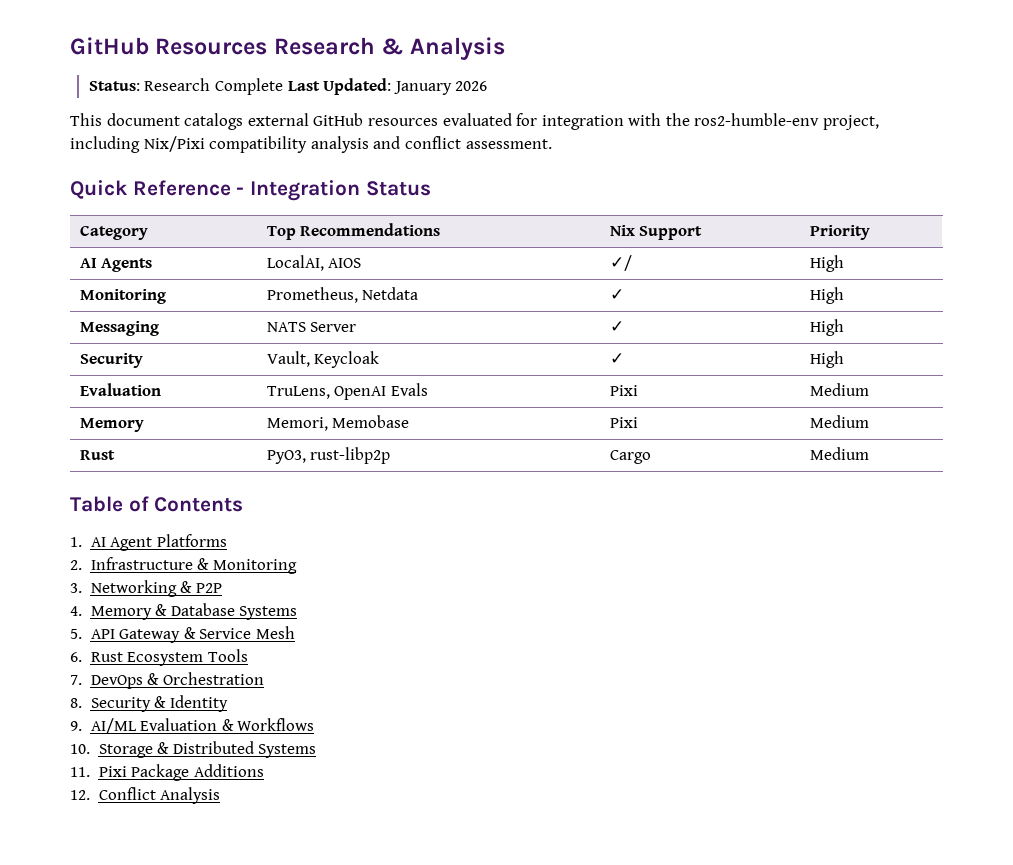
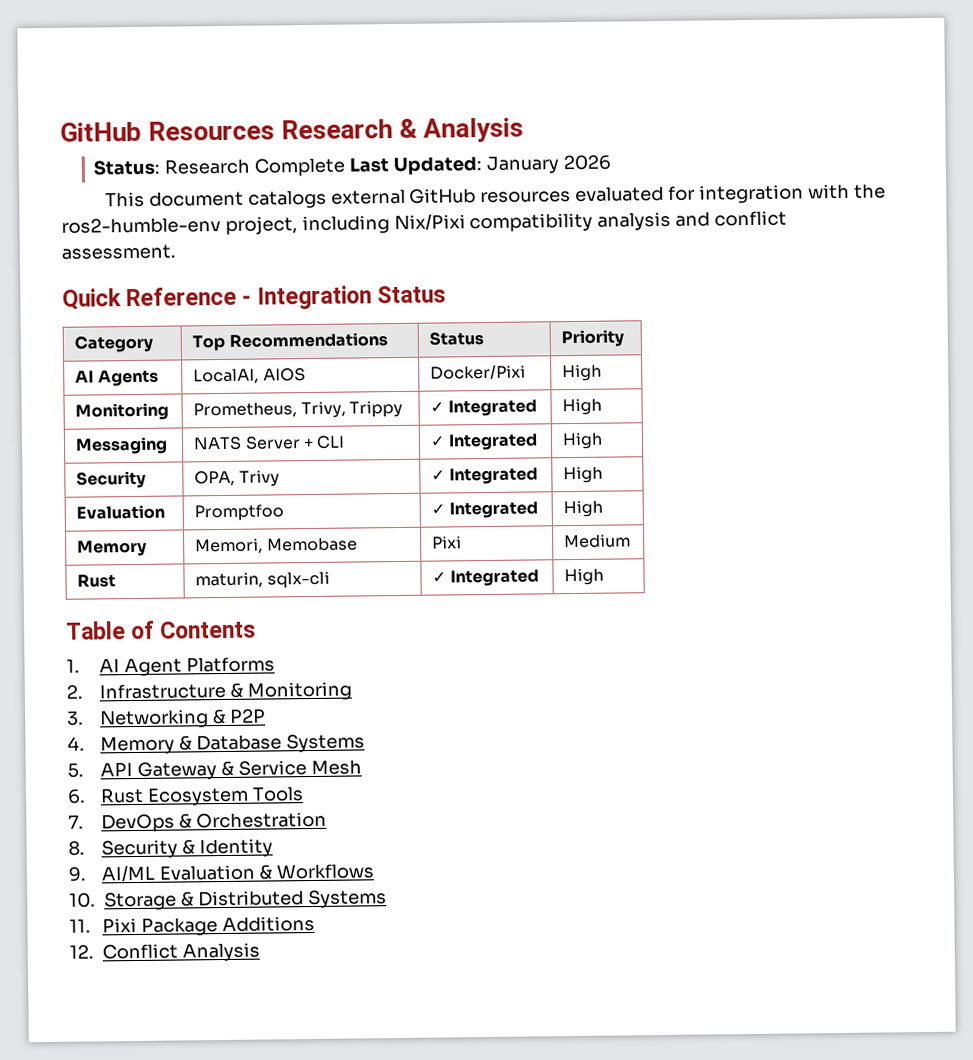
[609,225,703,240] Nix Support -> [429,331,485,346] Status
[609,255,632,271] ✓/ -> [430,364,527,380] Docker/Pixi
[362,287,419,300] [609,289,624,300] Netdata | ✓ -> [300,400,403,419] [430,399,537,417] Trivy, Trippy | ✓ Integrated
[609,321,624,332] | ✓ -> [302,435,346,449] [430,433,538,451] + CLI | ✓ Integrated
[266,351,380,368] [609,353,624,364] Vault, Keycloak | ✓ -> [194,470,280,487] [431,467,538,485] OPA, Trivy | ✓ Integrated
[266,383,428,400] [609,385,638,396] [809,383,869,396] TruLens, OpenAI Evals | Pixi | Medium -> [194,504,285,522] [431,501,538,519] [563,500,604,518] Promptfoo | ✓ Integrated | High
[266,447,391,464] [609,450,651,464] [809,447,869,460] PyO3, rust-libp2p | Cargo | Medium -> [195,571,330,589] [432,569,539,587] [564,568,605,586] maturin, sqlx-cli | ✓ Integrated | High

